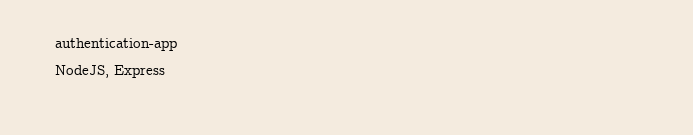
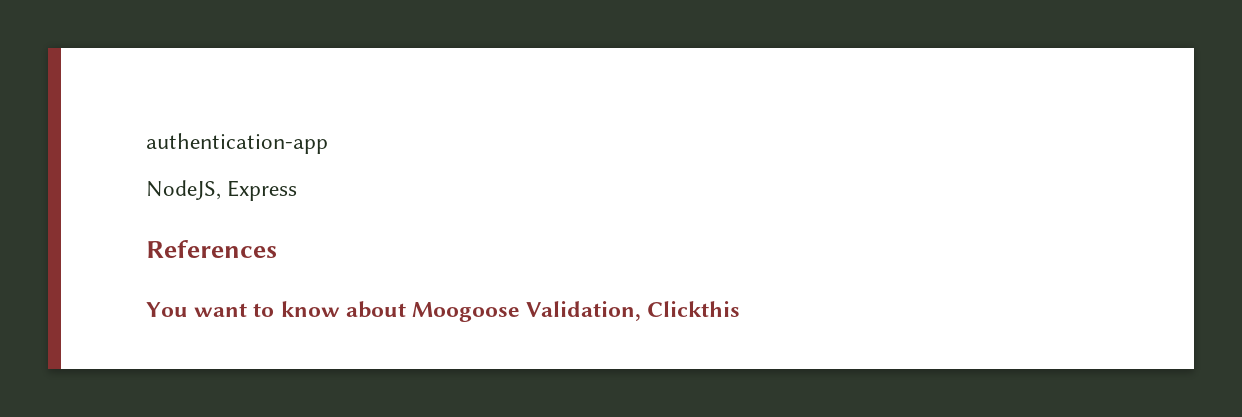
(165, 71) none -> [146,240,277,258] [146,301,741,322] // References // You want to know about Moogoose Validation, Clickthis

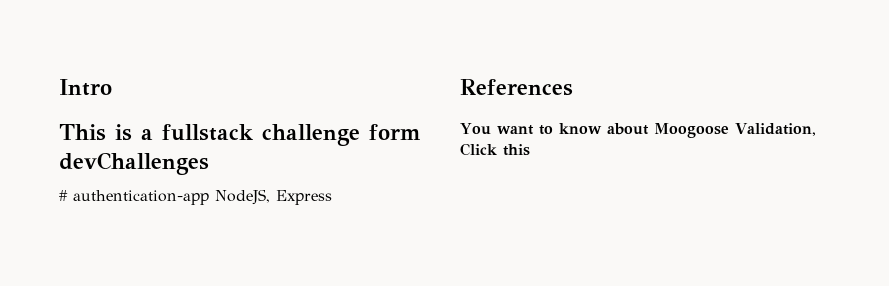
(146, 143) none -> [59,79,112,96] [59,124,421,146] [59,152,209,175] [59,190,68,201] Intro // This is a fullstack challenge form devChallenges // #
(328, 143) // -> (209, 197) none
[647,301,741,317] Clickthis -> [460,143,530,156] Click this

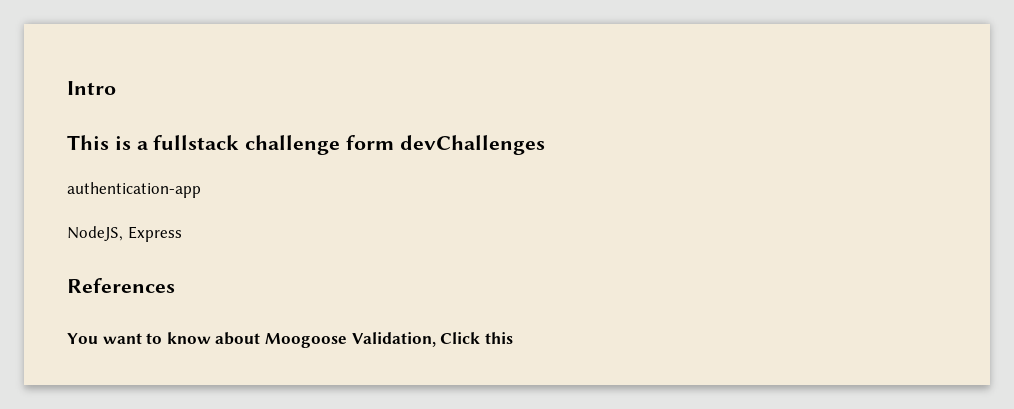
[59,190,68,201] # -> (545, 145) none
(209, 197) none -> (201, 190) //

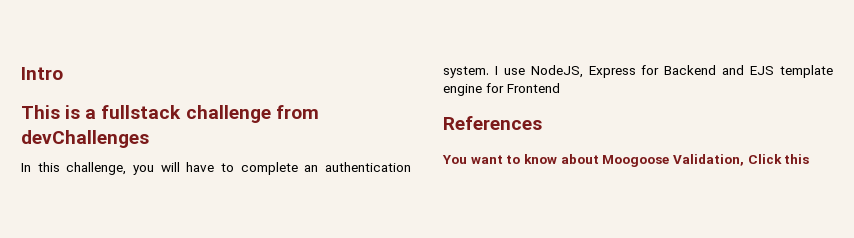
[346,135,395,150] form -> [275,105,319,119] from
[67,182,201,198] [67,226,182,242] authentication-app // NodeJS, Express -> [21,162,411,175] [443,65,833,78] [443,83,560,96] In this challenge, you will have to complete an authentication system. I use NodeJS, Express for Backend and EJS template engine for Frontend

